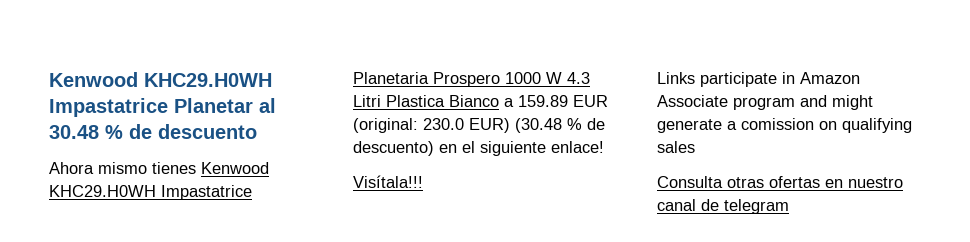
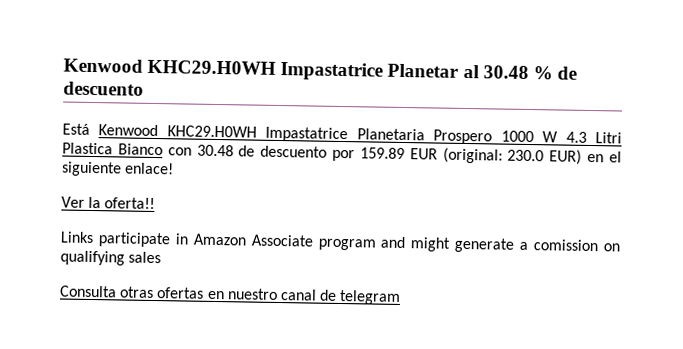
[49,162,196,174] Ahora mismo tienes -> [62,123,90,135] Está
[504,98,514,107] a -> [167,144,356,162] con 30.48 de descuento por
[515,118,605,133] [353,141,434,156] (30.48 % de descuento) -> (583, 157) none
[353,175,423,188] Visítala!!! -> [61,196,156,210] Ver la oferta!!

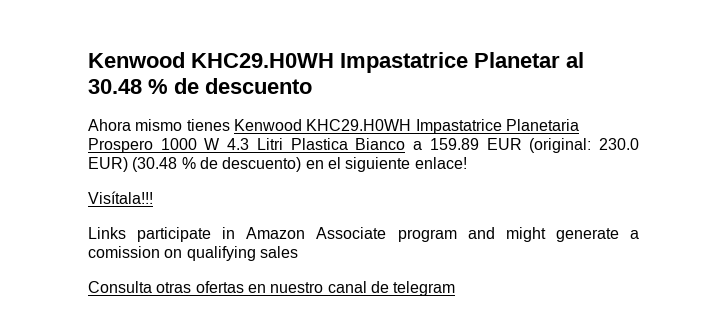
[62,123,90,135] Está -> [88,119,230,131] Ahora mismo tienes
[167,144,356,162] con 30.48 de descuento por -> [413,141,423,150] a
(583, 157) none -> [132,157,302,172] (30.48 % de descuento)
[61,196,156,210] Ver la oferta!! -> [88,191,153,204] Visítala!!!

